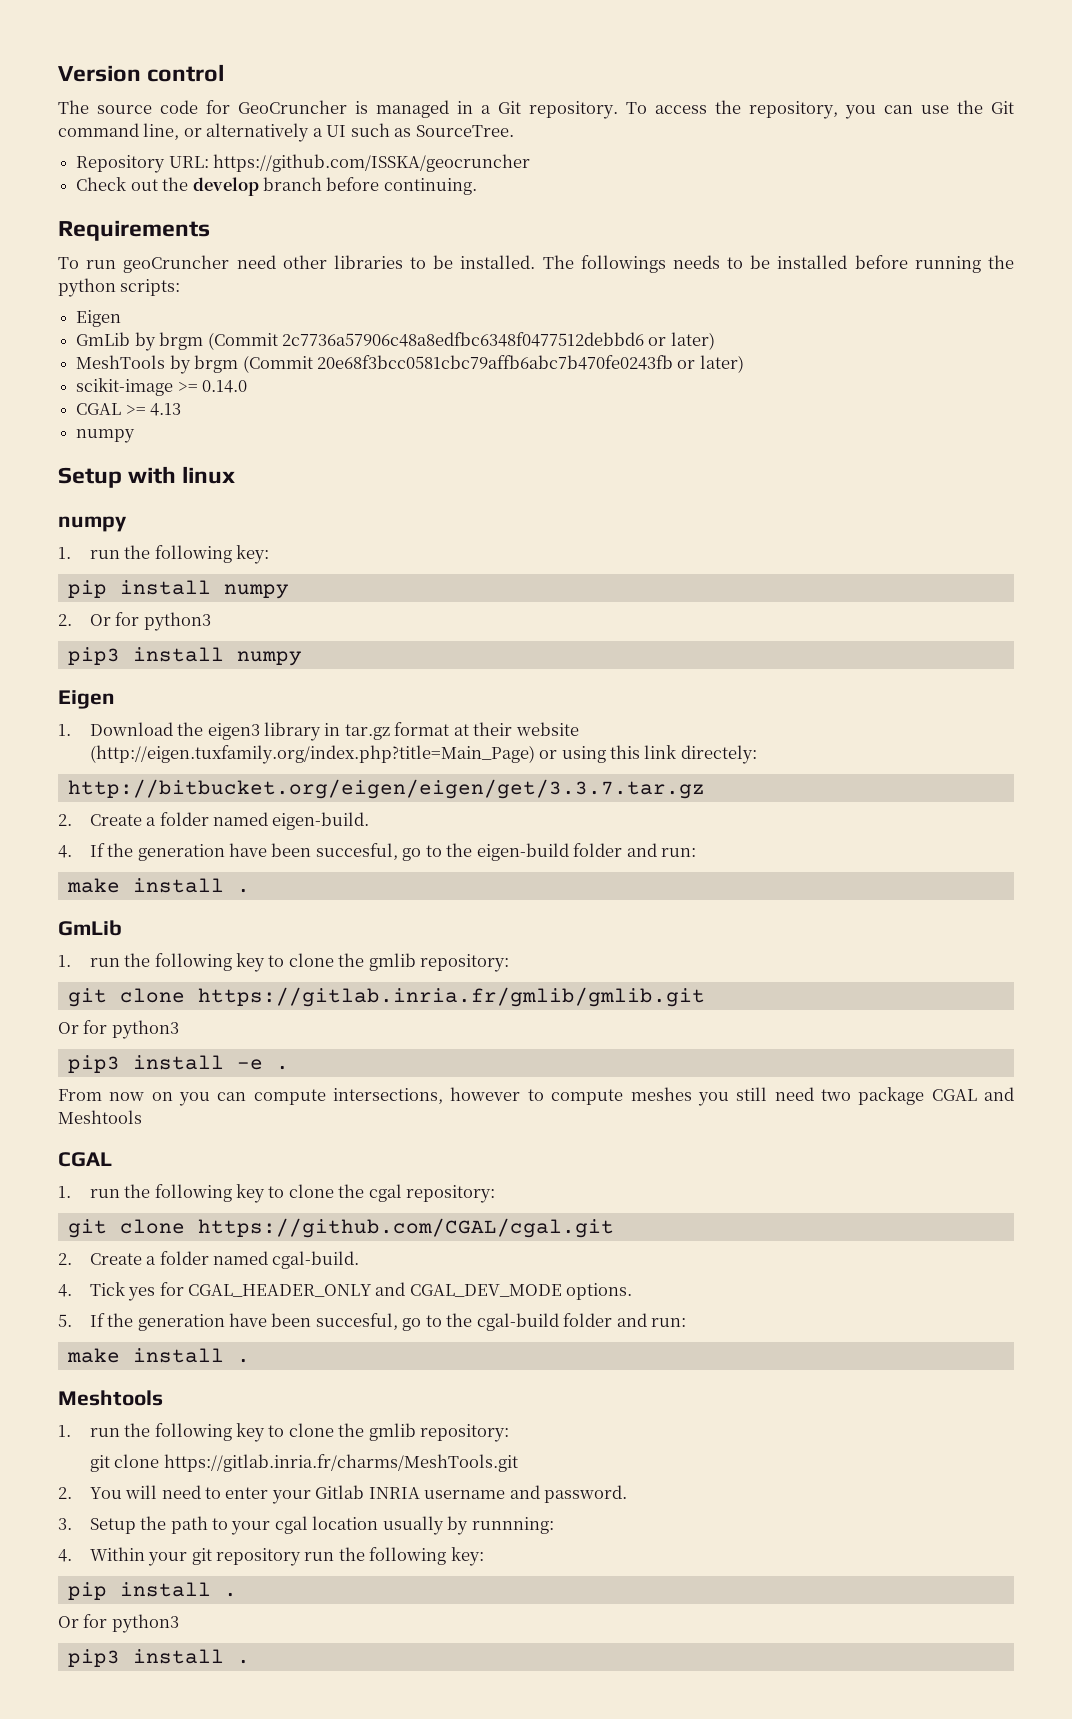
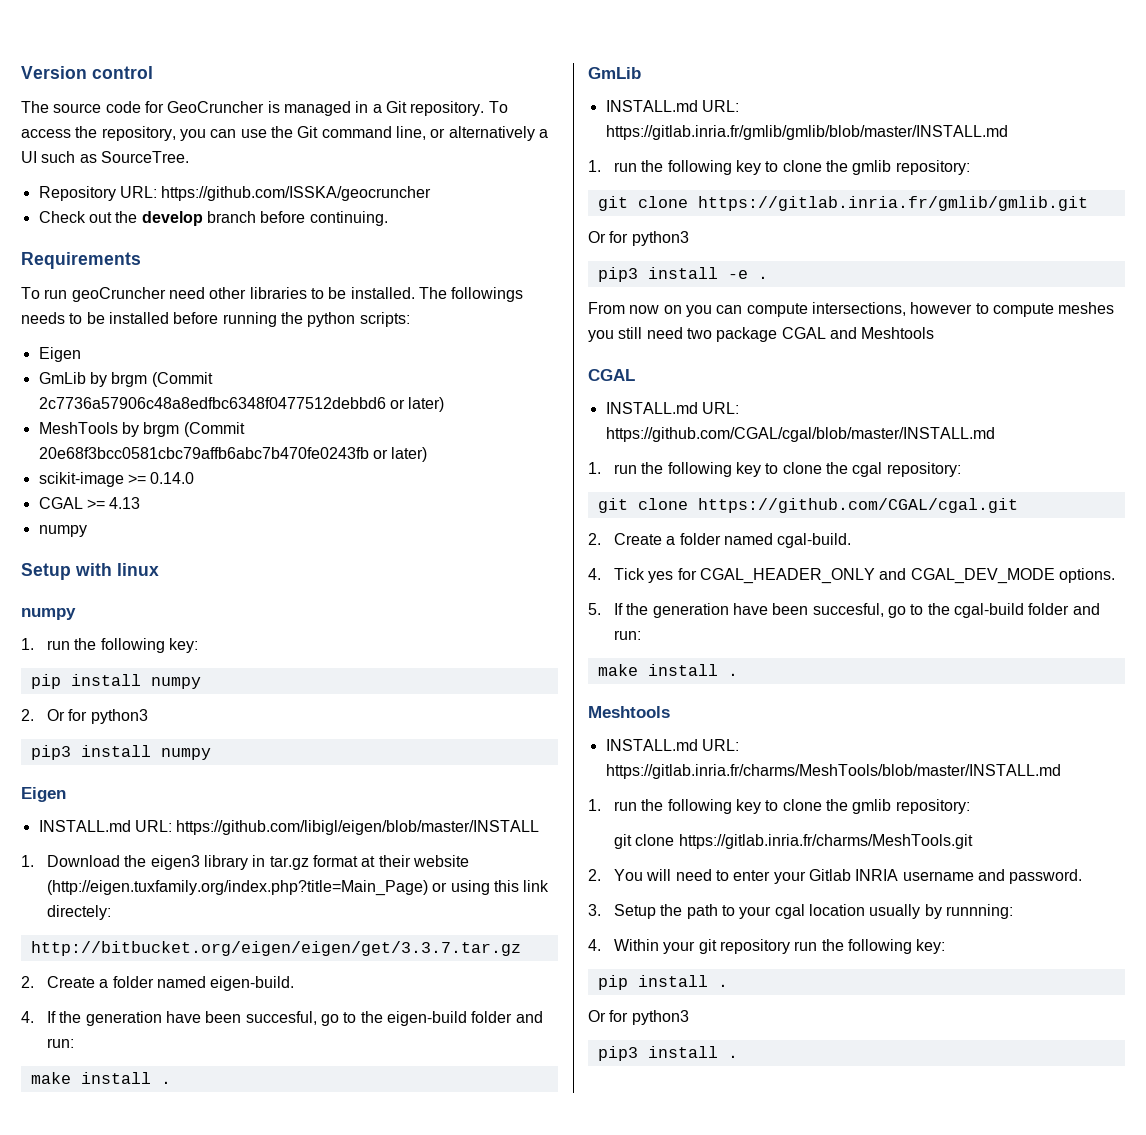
(115, 699) none -> [38,820,540,835] // INSTALL.md URL: https://github.com/libigl/eigen/blob/master/INSTALL
(122, 928) none -> [605,100,739,112] [605,125,1008,140] // INSTALL.md URL: https://gitlab.inria.fr/gmlib/gmlib/blob/master/INSTALL.md
(112, 1159) none -> [605,402,739,414] [605,427,995,442] // INSTALL.md URL: https://github.com/CGAL/cgal/blob/master/INSTALL.md
(163, 1398) none -> [605,739,739,751] [605,764,1061,779] // INSTALL.md URL: https://gitlab.inria.fr/charms/MeshTools/blob/master/INSTALL.md

